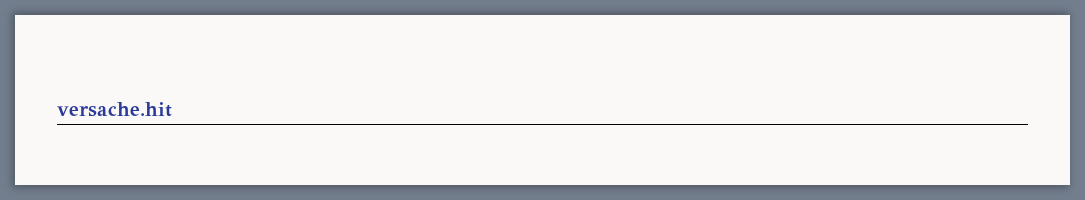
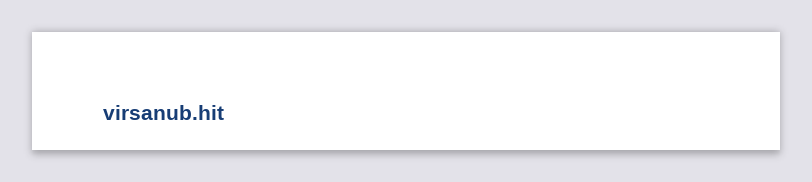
[57,102,172,117] versache.hit -> [103,105,224,120] virsanub.hit

